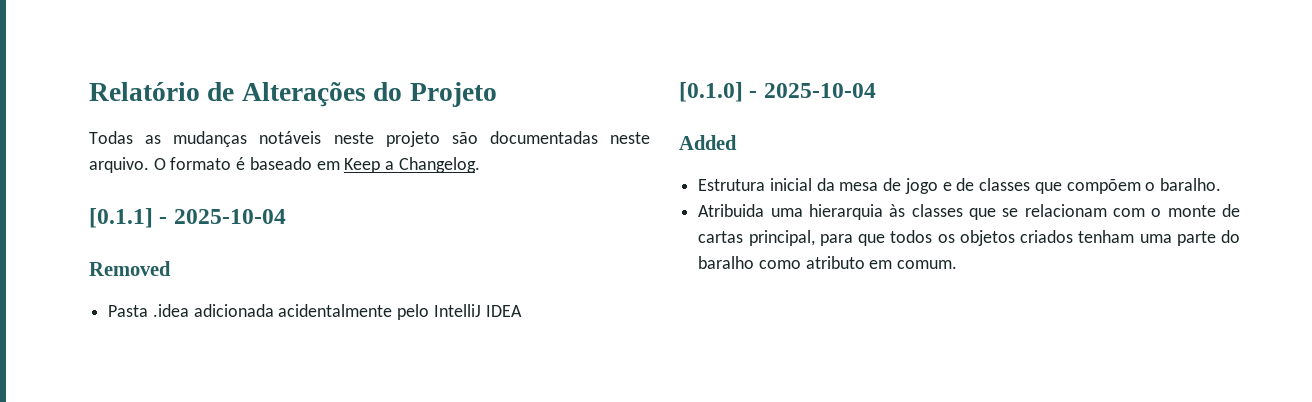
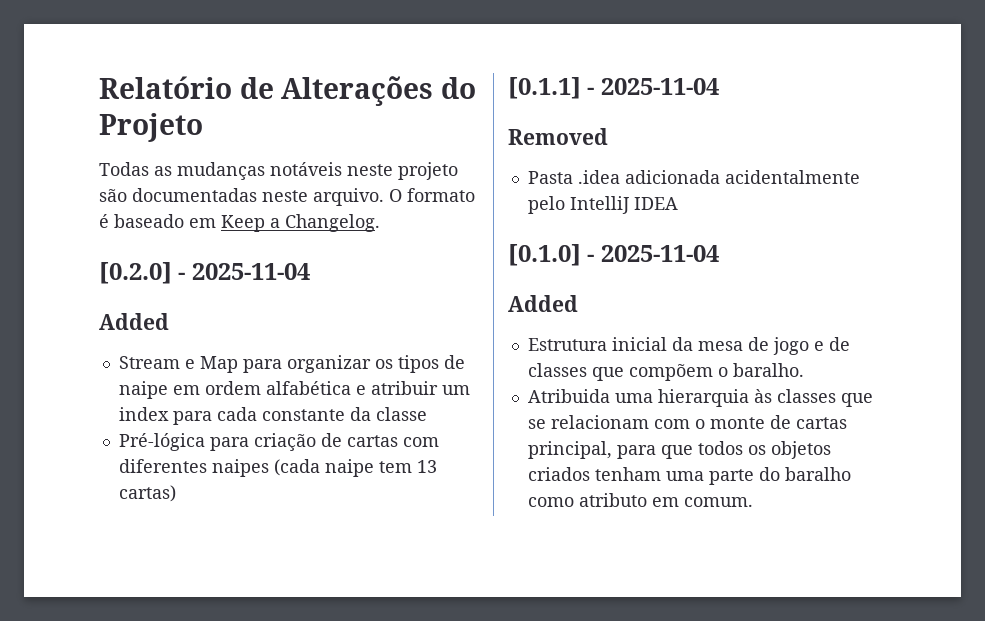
(480, 165) none -> [99,262,310,284] [99,313,169,330] [118,355,465,373] [118,381,470,399] [118,407,427,425] [118,433,439,451] [118,459,437,477] [118,485,176,502] // [0.2.0] - 2025-11-04 // Added // Stream e Map para organizar os tipos de naipe em ordem alfabética e atribuir um index para cada constante da classe // Pré-lógica para criação de cartas com diferentes naipes (cada naipe tem 13 cartas)
[173,209,286,224] 2025-10-04 -> [600,78,719,95] 2025-11-04
[763,83,876,98] 2025-10-04 -> [600,245,719,262] 2025-11-04

